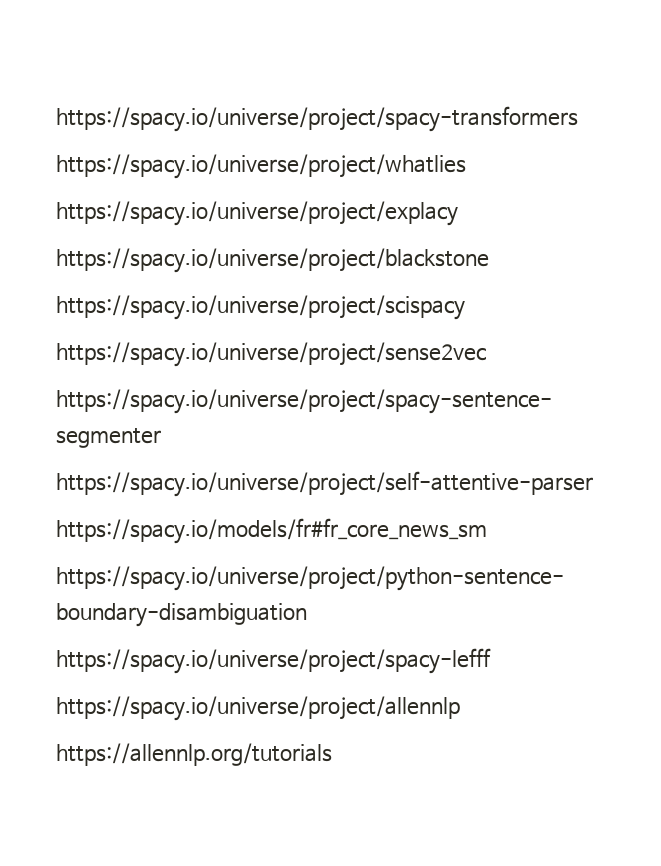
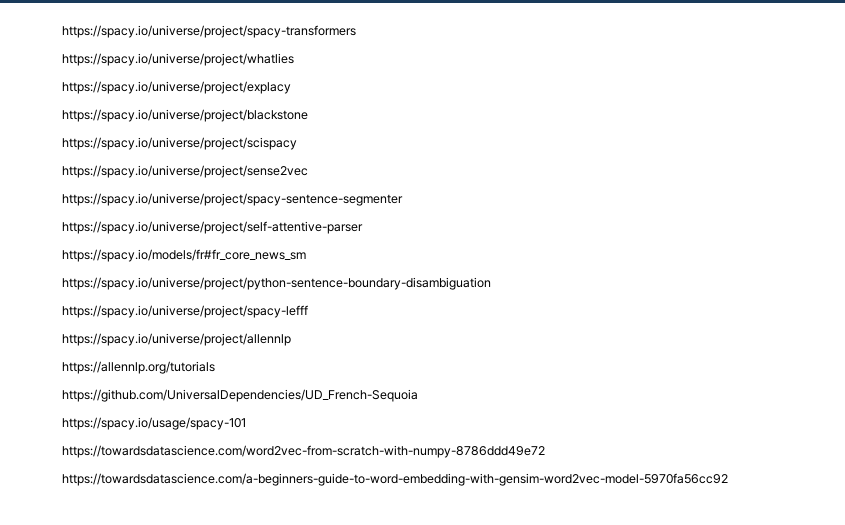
(332, 754) none -> [62,389,418,402] [62,417,246,430] [62,445,545,458] [62,473,728,486] // https://github.com/UniversalDependencies/UD_French-Sequoia // https://spacy.io/usage/spacy-101 // https://towardsdatascience.com/word2vec-from-scratch-with-numpy-8786ddd49e72 // https://towardsdatascience.com/a-beginners-guide-to-word-embedding-with-gensim-word2vec-model-5970fa56cc92

